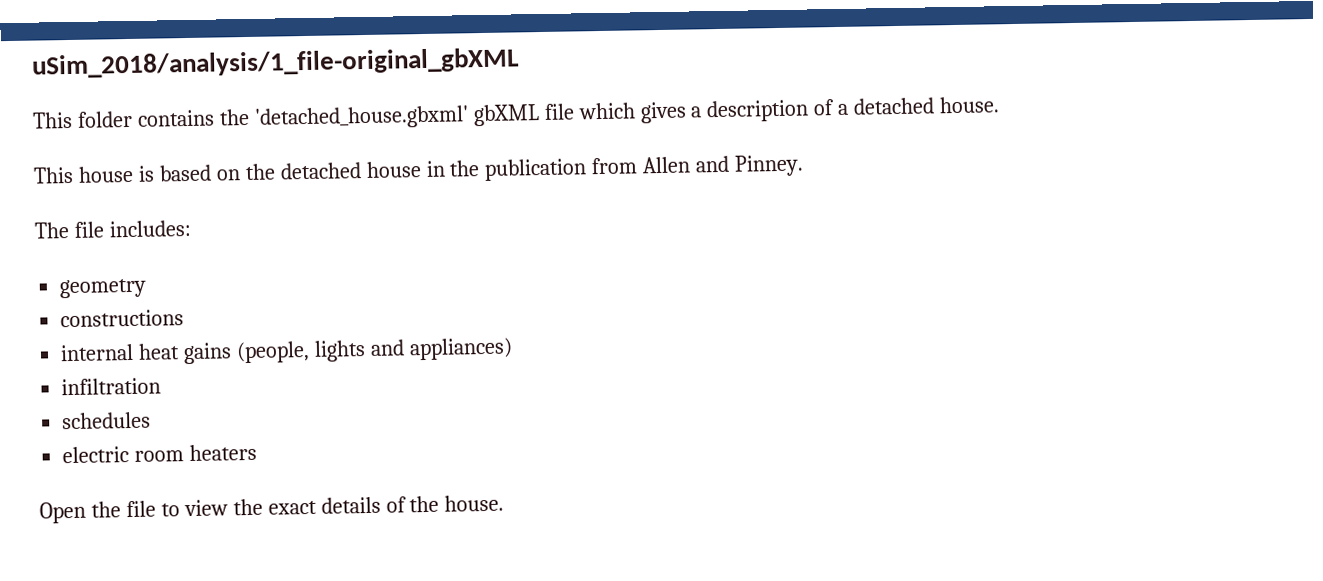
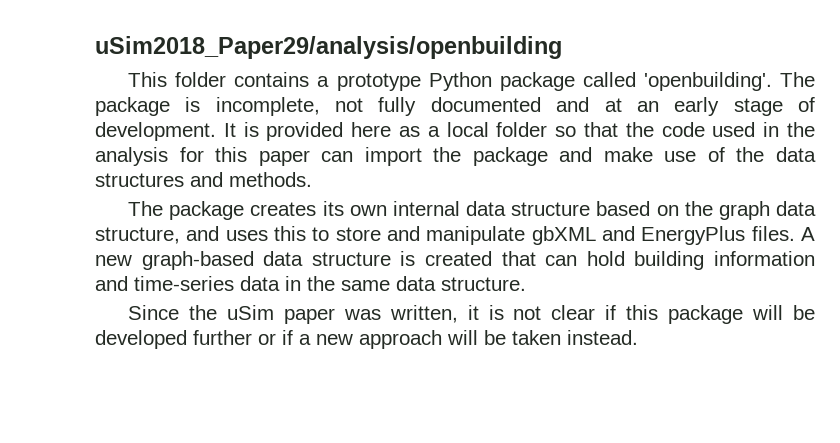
[31,47,519,79] uSim_2018/analysis/1_file-original_gbXML -> [95,36,562,59] uSim2018_Paper29/analysis/openbuilding
[218,96,1001,130] [33,154,805,184] [34,219,192,239] [59,278,148,299] [60,309,185,328] [60,337,513,365] [61,377,162,396] [61,411,152,430] [62,443,258,464] [39,494,505,524] the 'detached_house.gbxml' gbXML file which gives a description of a detached house. // This house is based on the detached house in the publication from Allen and Pinney. // The file includes: // geometry // constructions // internal heat gains (people, lights and appliances) // infiltration // schedules // electric room heaters // Open the file to view the exact details of the house. -> [317,72,815,91] [95,97,816,116] [95,122,815,141] [95,147,817,166] [95,172,312,187] [128,201,816,220] [95,226,816,245] [95,251,816,270] [95,276,526,291] [128,305,816,324] [95,330,638,349] a prototype Python package called 'openbuilding'. The package is incomplete, not fully documented and at an early stage of development. It is provided here as a local folder so that the code used in the analysis for this paper can import the package and make use of the data structures and methods. // The package creates its own internal data structure based on the graph data structure, and uses this to store and manipulate gbXML and EnergyPlus files. A new graph-based data structure is created that can hold building information and time-series data in the same data structure. // Since the uSim paper was written, it is not clear if this package will be developed further or if a new approach will be taken instead.

